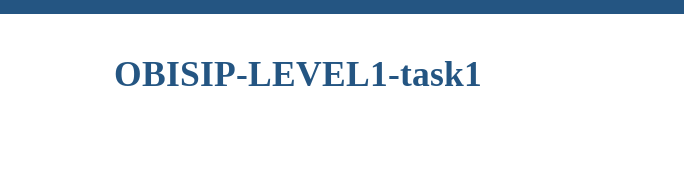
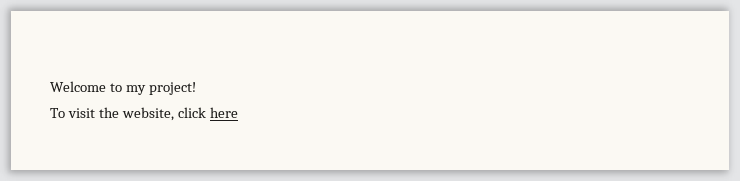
[114,61,482,86] OBISIP-LEVEL1-task1 -> [50,81,196,95] [50,107,238,121] Welcome to my project! // To visit the website, click here

